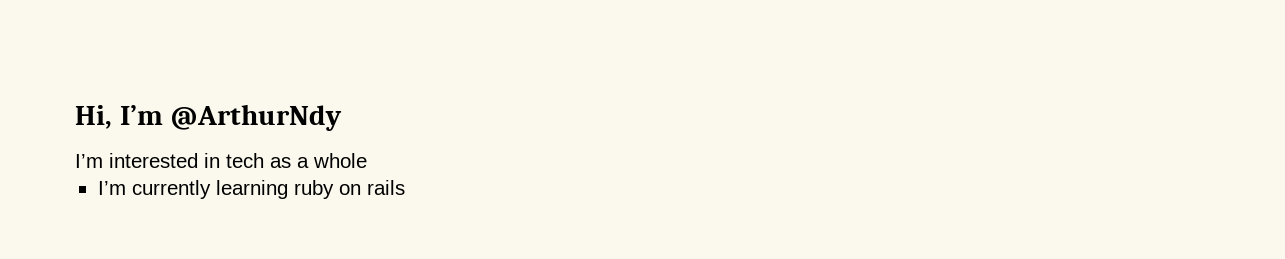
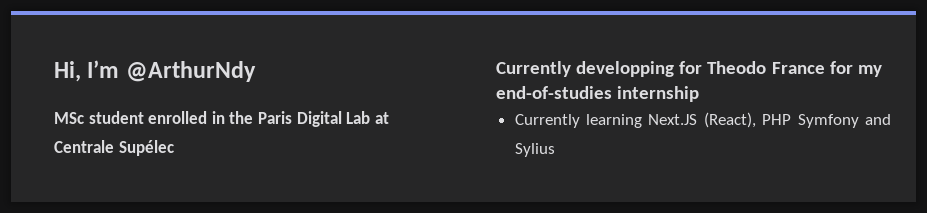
[75,153,367,168] [97,180,405,199] I’m interested in tech as a whole // I’m currently learning ruby on rails -> [54,111,389,127] [54,140,174,156] [496,61,882,77] [496,86,700,102] [514,112,891,128] [514,143,555,157] MSc student enrolled in the Paris Digital Lab at Centrale Supélec // Currently developping for Theodo France for my end-of-studies internship // Currently learning Next.JS (React), PHP Symfony and Sylius

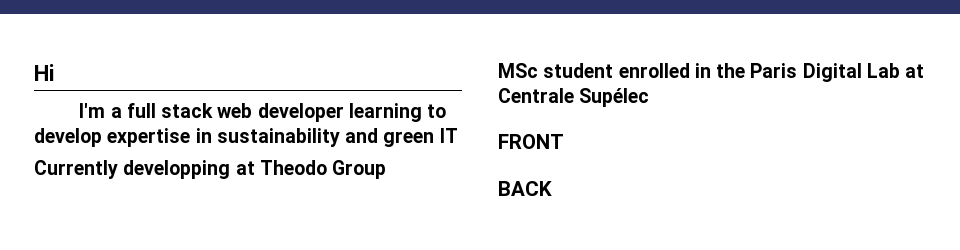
[54,60,256,82] Hi, I’m @ArthurNdy -> [34,64,54,81] [79,103,447,122] [34,128,458,147] [34,160,387,179] Hi // I'm a full stack web developer learning to develop expertise in sustainability and green IT // Currently developping at Theodo Group
[496,61,882,77] [496,86,700,102] [514,112,891,128] [514,143,555,157] Currently developping for Theodo France for my end-of-studies internship // Currently learning Next.JS (React), PHP Symfony and Sylius -> [498,134,564,149] [498,181,552,196] FRONT // BACK

